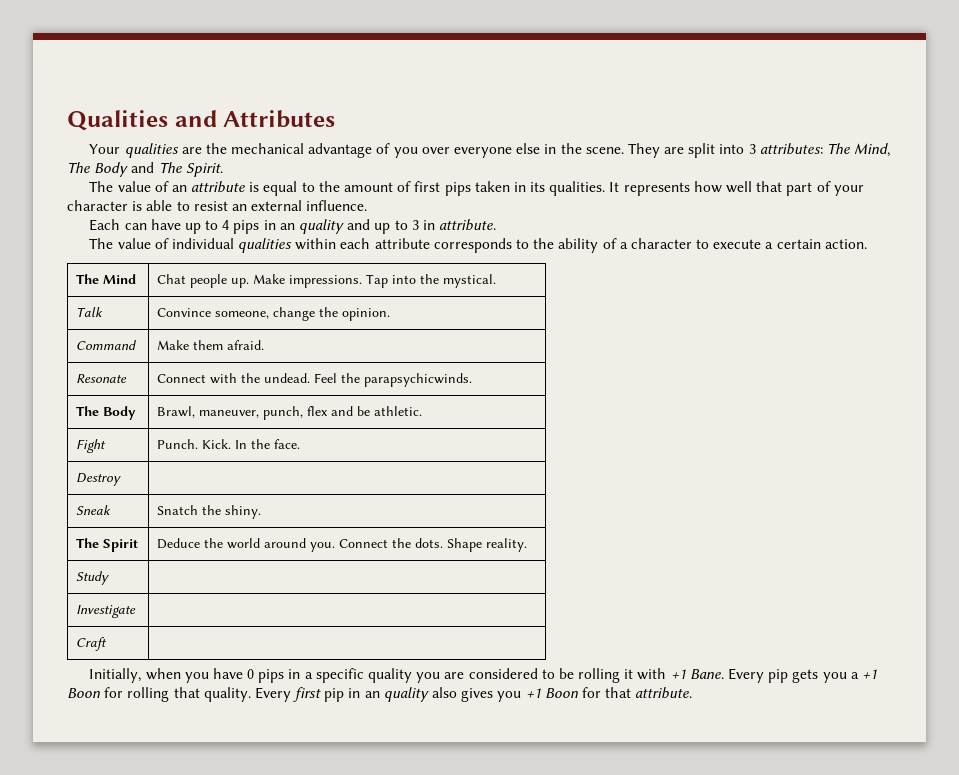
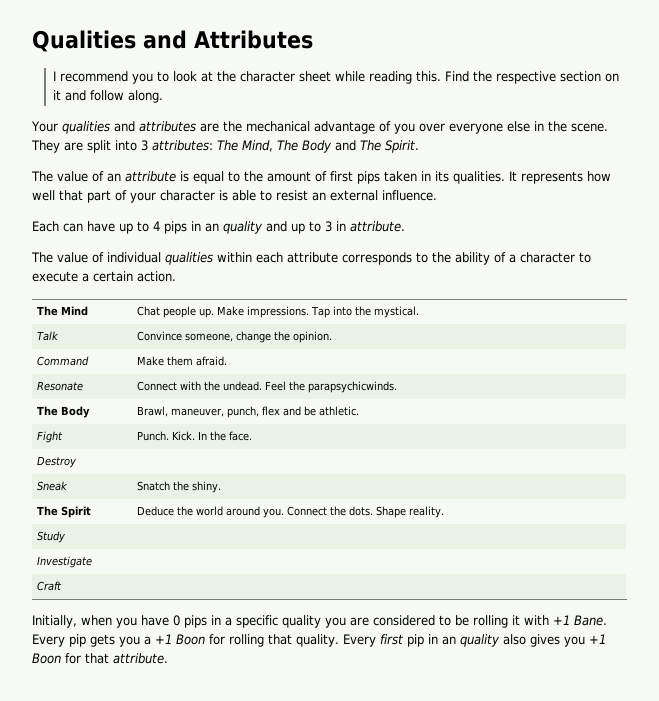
(336, 119) none -> [52,71,619,84] [52,90,163,103] // I recommend you to look at the character sheet while reading this. Find the respective section on it and follow along.
(179, 150) none -> [113,121,196,132] and attributes

